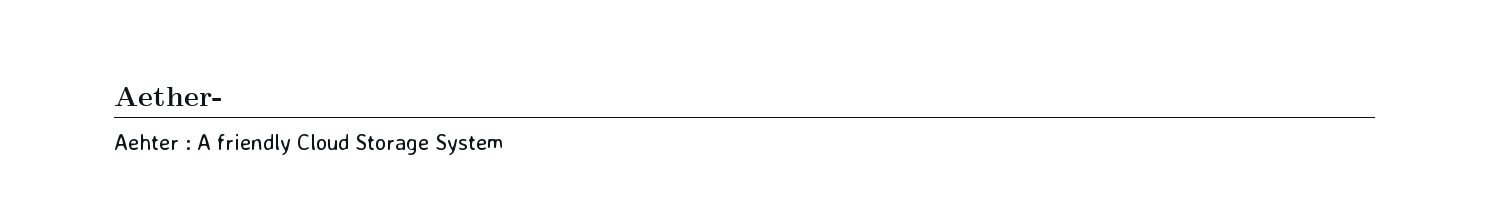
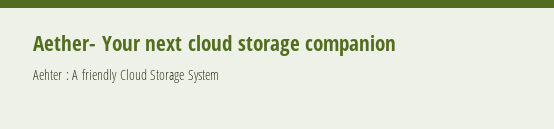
(223, 96) none -> [101,35,397,56] Your next cloud storage companion

